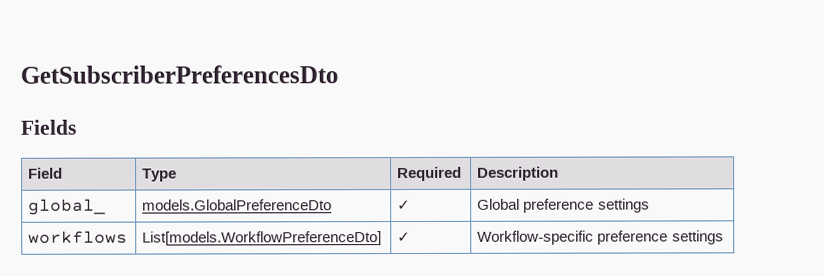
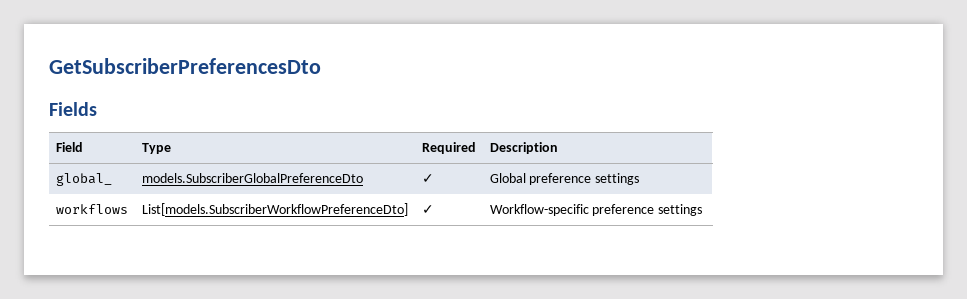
[142,199,333,211] models.GlobalPreferenceDto -> [141,173,363,183] models.SubscriberGlobalPreferenceDto
[142,231,383,246] List[models.WorkflowPreferenceDto] -> [141,203,408,216] List[models.SubscriberWorkflowPreferenceDto]

